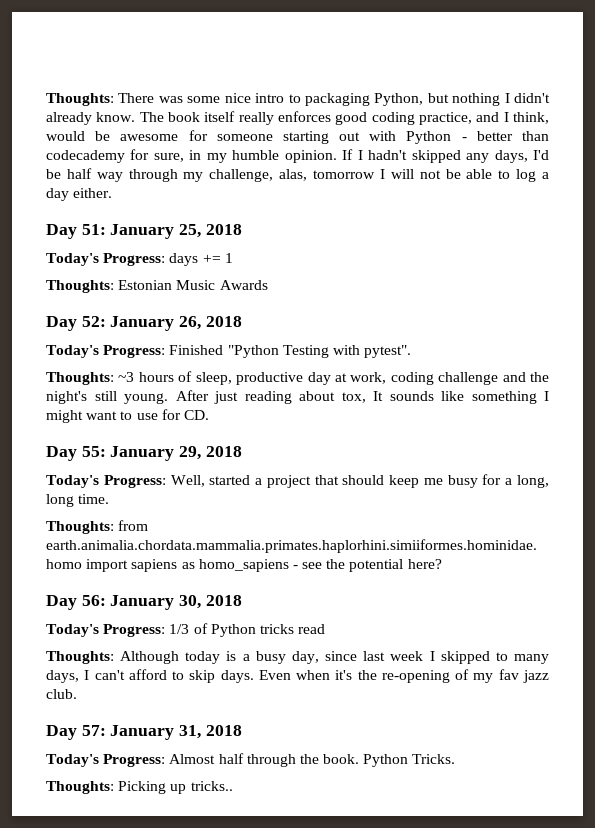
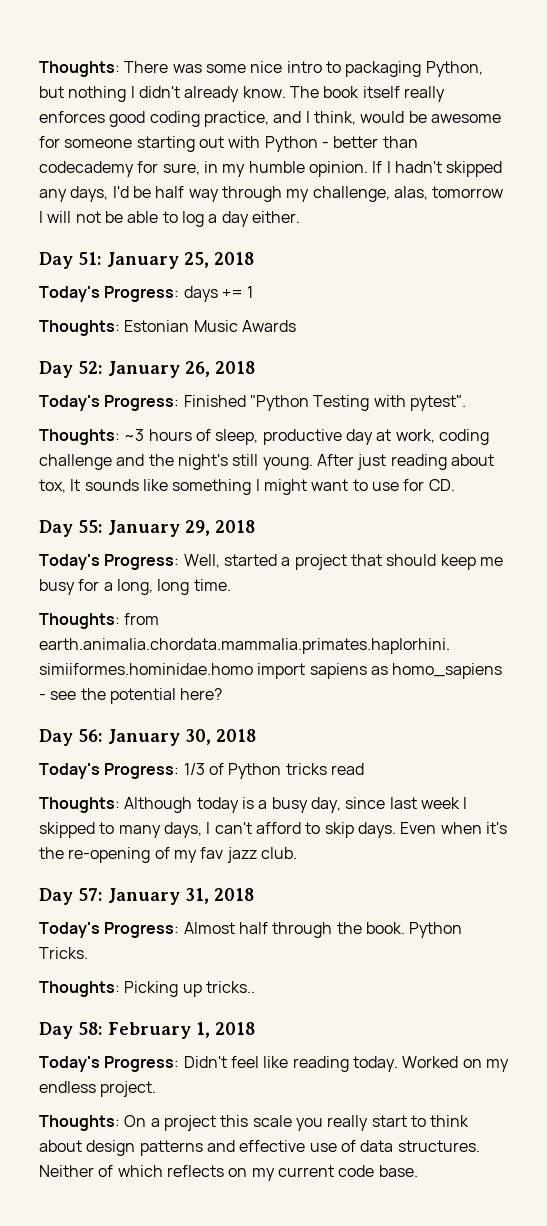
(233, 786) none -> [39,1022,255,1039] [39,1056,509,1072] [39,1081,157,1097] [39,1115,470,1131] [39,1140,480,1156] [39,1165,418,1181] // Day 58: February 1, 2018 // Today's Progress: Didn't feel like reading today. Worked on my endless project. // Thoughts: On a project this scale you really start to think about design patterns and effective use of data structures. Neither of which reflects on my current code base.

